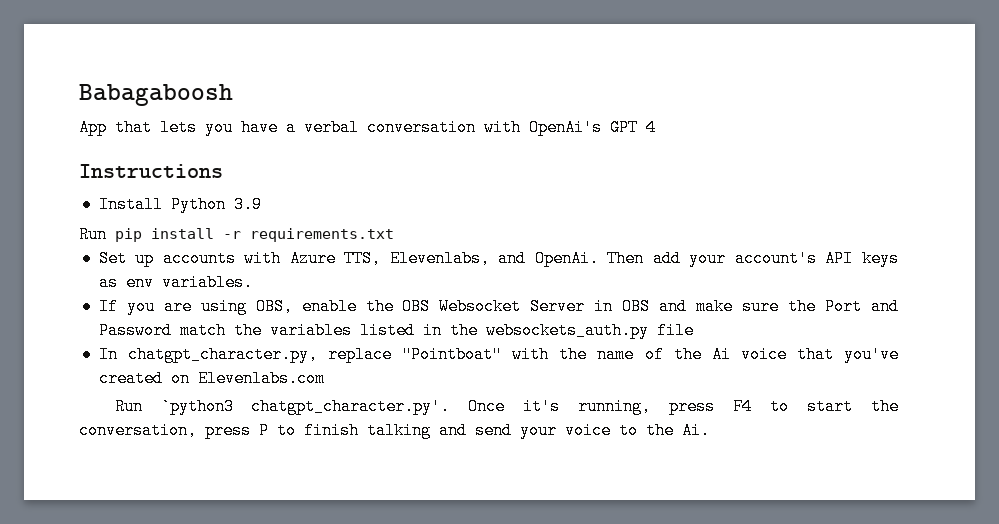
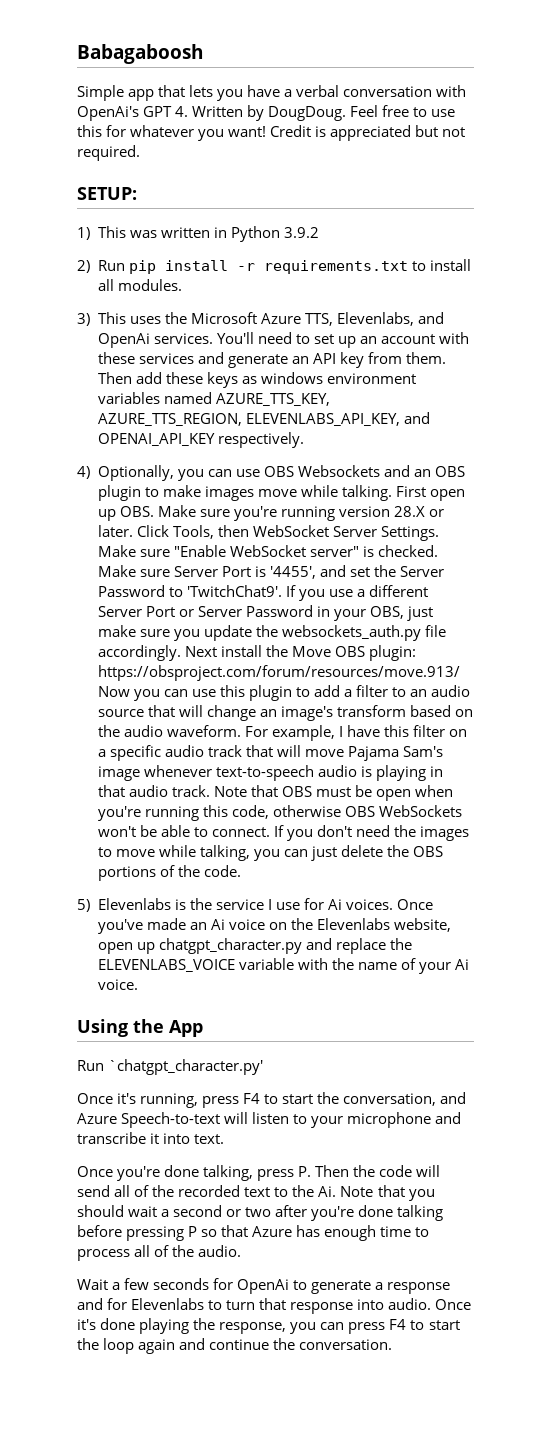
[79,119,107,136] App -> [77,85,155,101] Simple app
[646,119,656,136] [79,164,223,178] [98,196,262,213] 4 // Instructions // Install Python 3.9 // -> [175,105,456,121] [77,125,466,141] [77,145,140,161] [77,187,137,200] [77,226,319,242] [77,260,90,273] 4. Written by DougDoug. Feel free to use this for whatever you want! Credit is appreciated but not required. // SETUP: // 1) This was written in Python 3.9.2 // 2)
[98,250,900,267] [98,274,253,291] [98,298,900,315] [98,322,694,339] [98,346,900,363] [98,370,325,387] [114,398,451,415] // Set up accounts with Azure TTS, Elevenlabs, and OpenAi. Then add your account's API keys as env variables. // If you are using OBS, enable the OBS Websocket Server in OBS and make sure the Port and Password match the variables listed in the websockets_auth.py file // In chatgpt_character.py, replace "Pointboat" with the name of the Ai voice that you've created on Elevenlabs.com // Run `python3 chatgpt_character.py'. -> [411,259,471,271] [97,279,182,291] [77,312,445,326] [97,332,470,348] [97,352,447,368] [97,372,416,388] [97,392,330,406] [97,412,430,426] [97,432,304,448] [77,465,466,481] [97,485,466,501] [97,505,445,521] [97,525,439,541] [97,545,438,557] [97,565,445,579] [97,585,429,601] [97,605,434,621] [97,625,446,641] [97,645,416,661] [97,665,460,681] [97,685,471,701] [97,705,474,721] [97,725,468,741] [97,745,444,761] [97,765,443,781] [97,785,454,801] [97,805,462,821] [97,825,470,841] [97,845,444,861] [97,865,241,881] [77,898,434,912] [97,918,452,934] [97,938,412,954] [97,958,470,974] [97,979,138,990] [77,1019,203,1037] [77,1059,264,1075] to install all modules. // 3) This uses the Microsoft Azure TTS, Elevenlabs, and OpenAi services. You'll need to set up an account with these services and generate an API key from them. Then add these keys as windows environment variables named AZURE_TTS_KEY, AZURE_TTS_REGION, ELEVENLABS_API_KEY, and OPENAI_API_KEY respectively. // 4) Optionally, you can use OBS Websockets and an OBS plugin to make images move while talking. First open up OBS. Make sure you're running version 28.X or later. Click Tools, then WebSocket Server Settings. Make sure "Enable WebSocket server" is checked. Make sure Server Port is '4455', and set the Server Password to 'TwitchChat9'. If you use a different Server Port or Server Password in your OBS, just make sure you update the websockets_auth.py file accordingly. Next install the Move OBS plugin: https://obsproject.com/forum/resources/move.913/ Now you can use this plugin to add a filter to an audio source that will change an image's transform based on the audio waveform. For example, I have this filter on a specific audio track that will move Pajama Sam's image whenever text-to-speech audio is playing in that audio track. Note that OBS must be open when you're running this code, otherwise OBS WebSockets won't be able to connect. If you don't need the images to move while talking, you can just delete the OBS portions of the code. // 5) Elevenlabs is the service I use for Ai voices. Once you've made an Ai voice on the Elevenlabs website, open up chatgpt_character.py and replace the ELEVENLABS_VOICE variable with the name of your Ai voice. // Using the App // Run `chatgpt_character.py' //
[205,422,710,439] press P to finish talking and send your voice to the Ai. -> [440,1092,467,1104] [77,1112,462,1128] [77,1132,225,1144] [77,1165,441,1181] [77,1185,435,1201] [77,1205,444,1221] [77,1225,430,1241] [77,1245,242,1261] [77,1278,451,1294] [77,1298,472,1314] [77,1318,460,1334] [77,1338,393,1354] and Azure Speech-to-text will listen to your microphone and transcribe it into text. // Once you're done talking, press P. Then the code will send all of the recorded text to the Ai. Note that you should wait a second or two after you're done talking before pressing P so that Azure has enough time to process all of the audio. // Wait a few seconds for OpenAi to generate a response and for Elevenlabs to turn that response into audio. Once it's done playing the response, you can press F4 to start the loop again and continue the conversation.

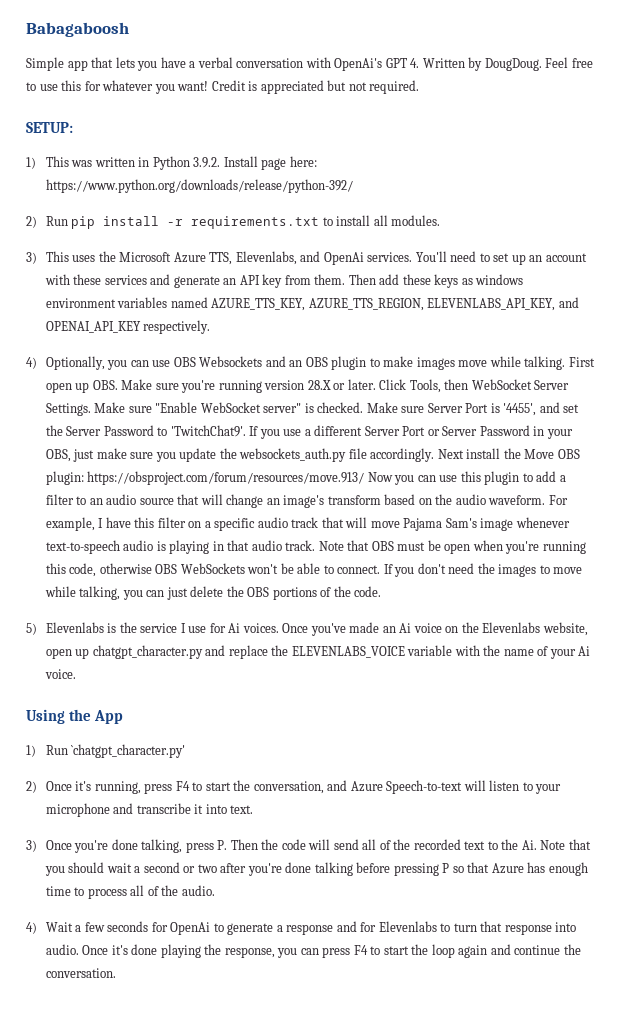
[283,227,319,238] 3.9.2 -> [193,156,317,170] [45,179,353,193] 3.9.2. Install page here: https://www.python.org/downloads/release/python-392/
(203, 1028) none -> [26,745,36,757] 1)
(264, 1067) none -> [26,781,37,793] 2)
(225, 1139) none -> [26,840,37,852] 3)
(242, 1251) none -> [26,922,37,934] 4)

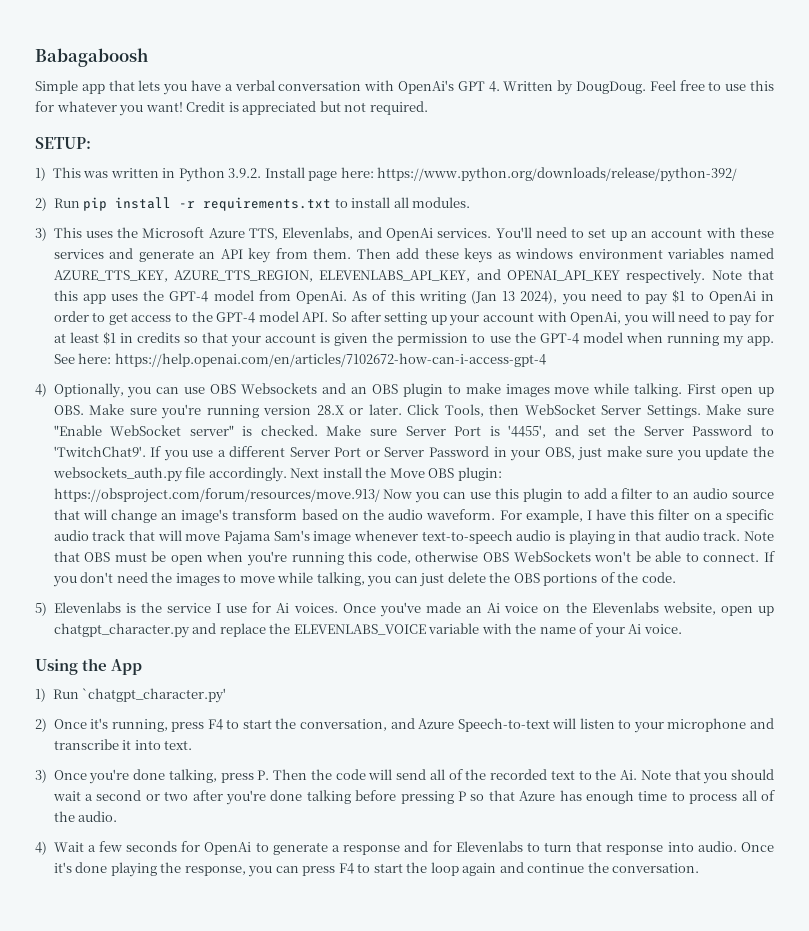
(211, 327) none -> [711,269,775,280] [53,290,775,305] [53,311,775,326] [53,332,774,347] [53,353,546,367] Note that this app uses the GPT-4 model from OpenAi. As of this writing (Jan 13 2024), you need to pay $1 to OpenAi in order to get access to the GPT-4 model API. So after setting up your account with OpenAi, you will need to pay for at least $1 in credits so that your account is given the permission to use the GPT-4 model when running my app. See here: https://help.openai.com/en/articles/7102672-how-can-i-access-gpt-4

